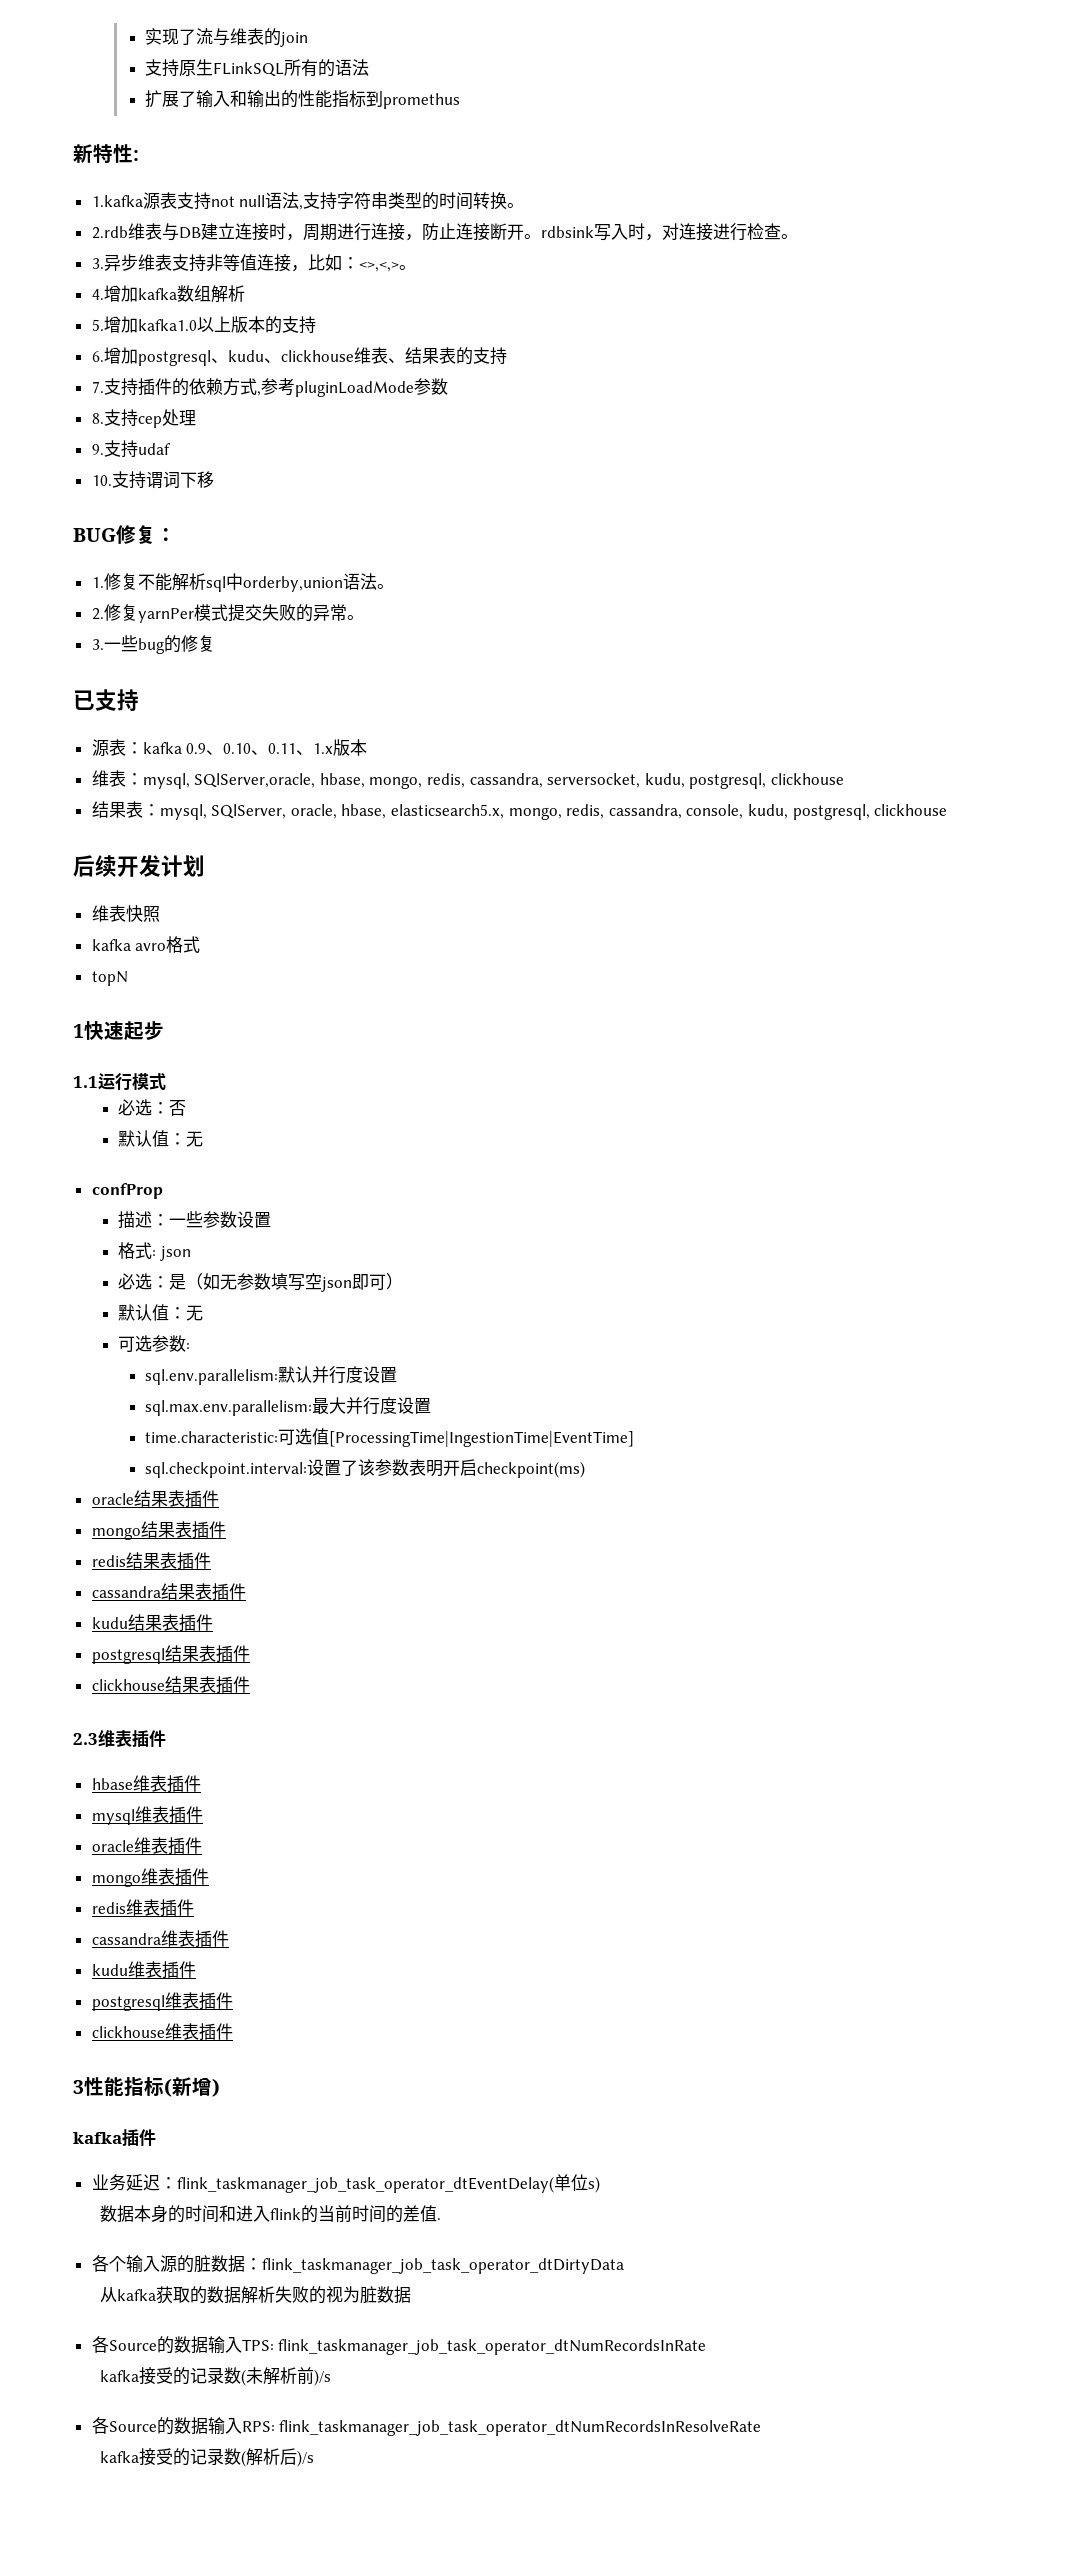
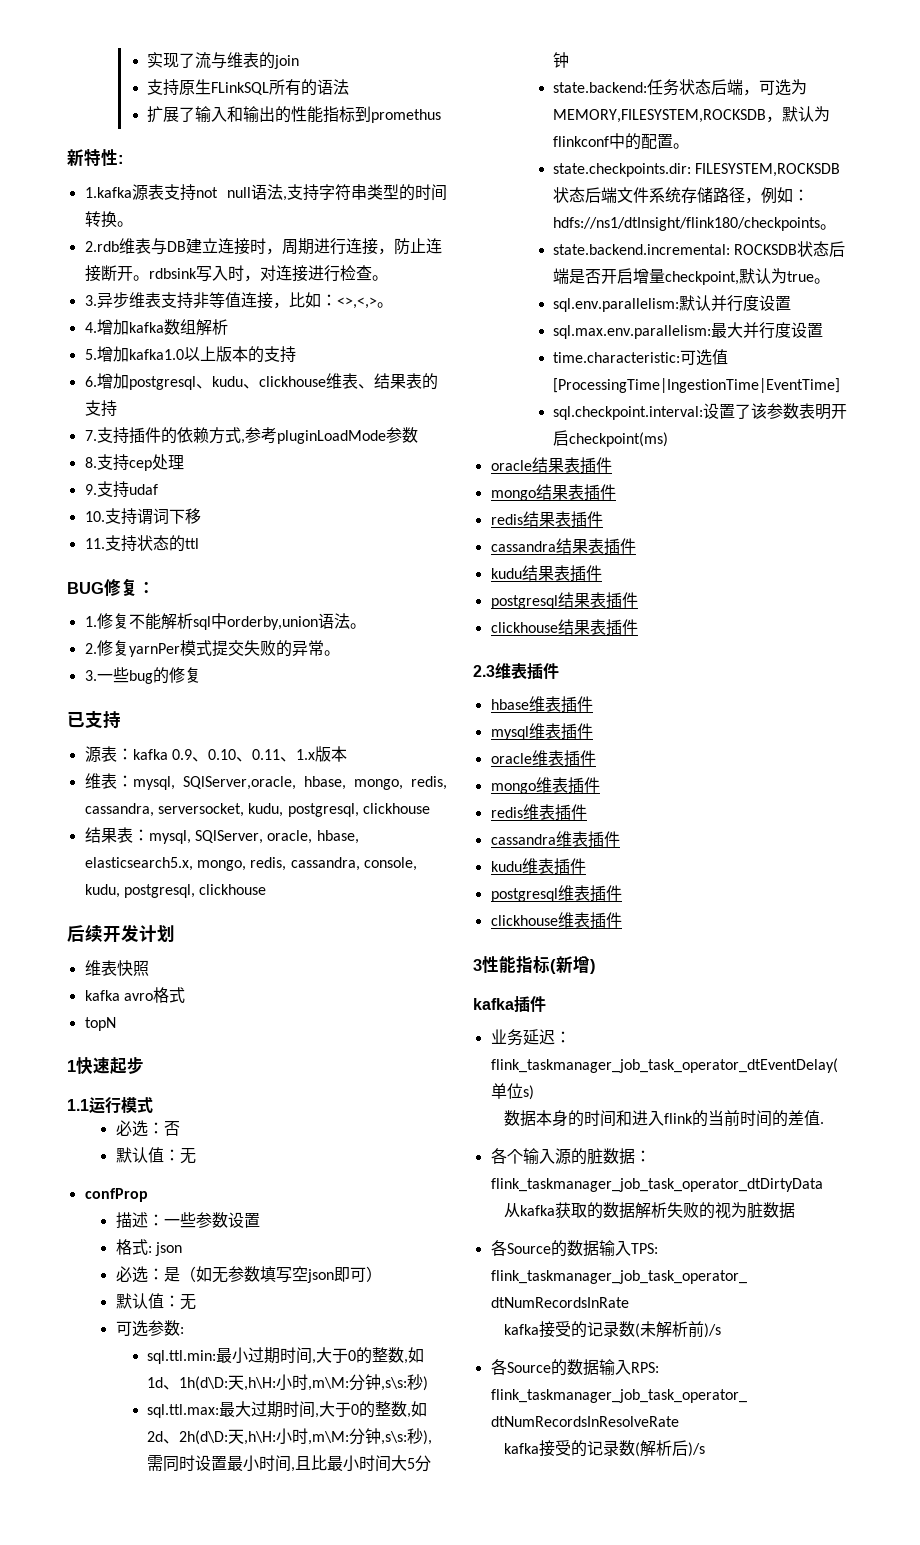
(214, 479) none -> [84,535,199,552] // 11.支持状态的ttl
(191, 1346) none -> [147,1347,425,1364] [147,1374,429,1391] [147,1401,428,1418] [147,1428,433,1445] [147,1455,432,1472] [553,52,570,68] [553,79,808,96] [553,106,831,123] [553,133,690,150] [553,163,841,177] [553,187,810,204] [553,217,837,231] [553,241,846,257] [553,268,831,285] // sql.ttl.min:最小过期时间,大于0的整数,如1d、1h(d\D:天,h\H:小时,m\M:分钟,s\s:秒) // sql.ttl.max:最大过期时间,大于0的整数,如2d、2h(d\D:天,h\H:小时,m\M:分钟,s\s:秒),需同时设置最小时间,且比最小时间大5分钟 // state.backend:任务状态后端，可选为MEMORY,FILESYSTEM,ROCKSDB，默认为flinkconf中的配置。 // state.checkpoints.dir: FILESYSTEM,ROCKSDB状态后端文件系统存储路径，例如：hdfs://ns1/dtInsight/flink180/checkpoints。 // state.backend.incremental: ROCKSDB状态后端是否开启增量checkpoint,默认为true。

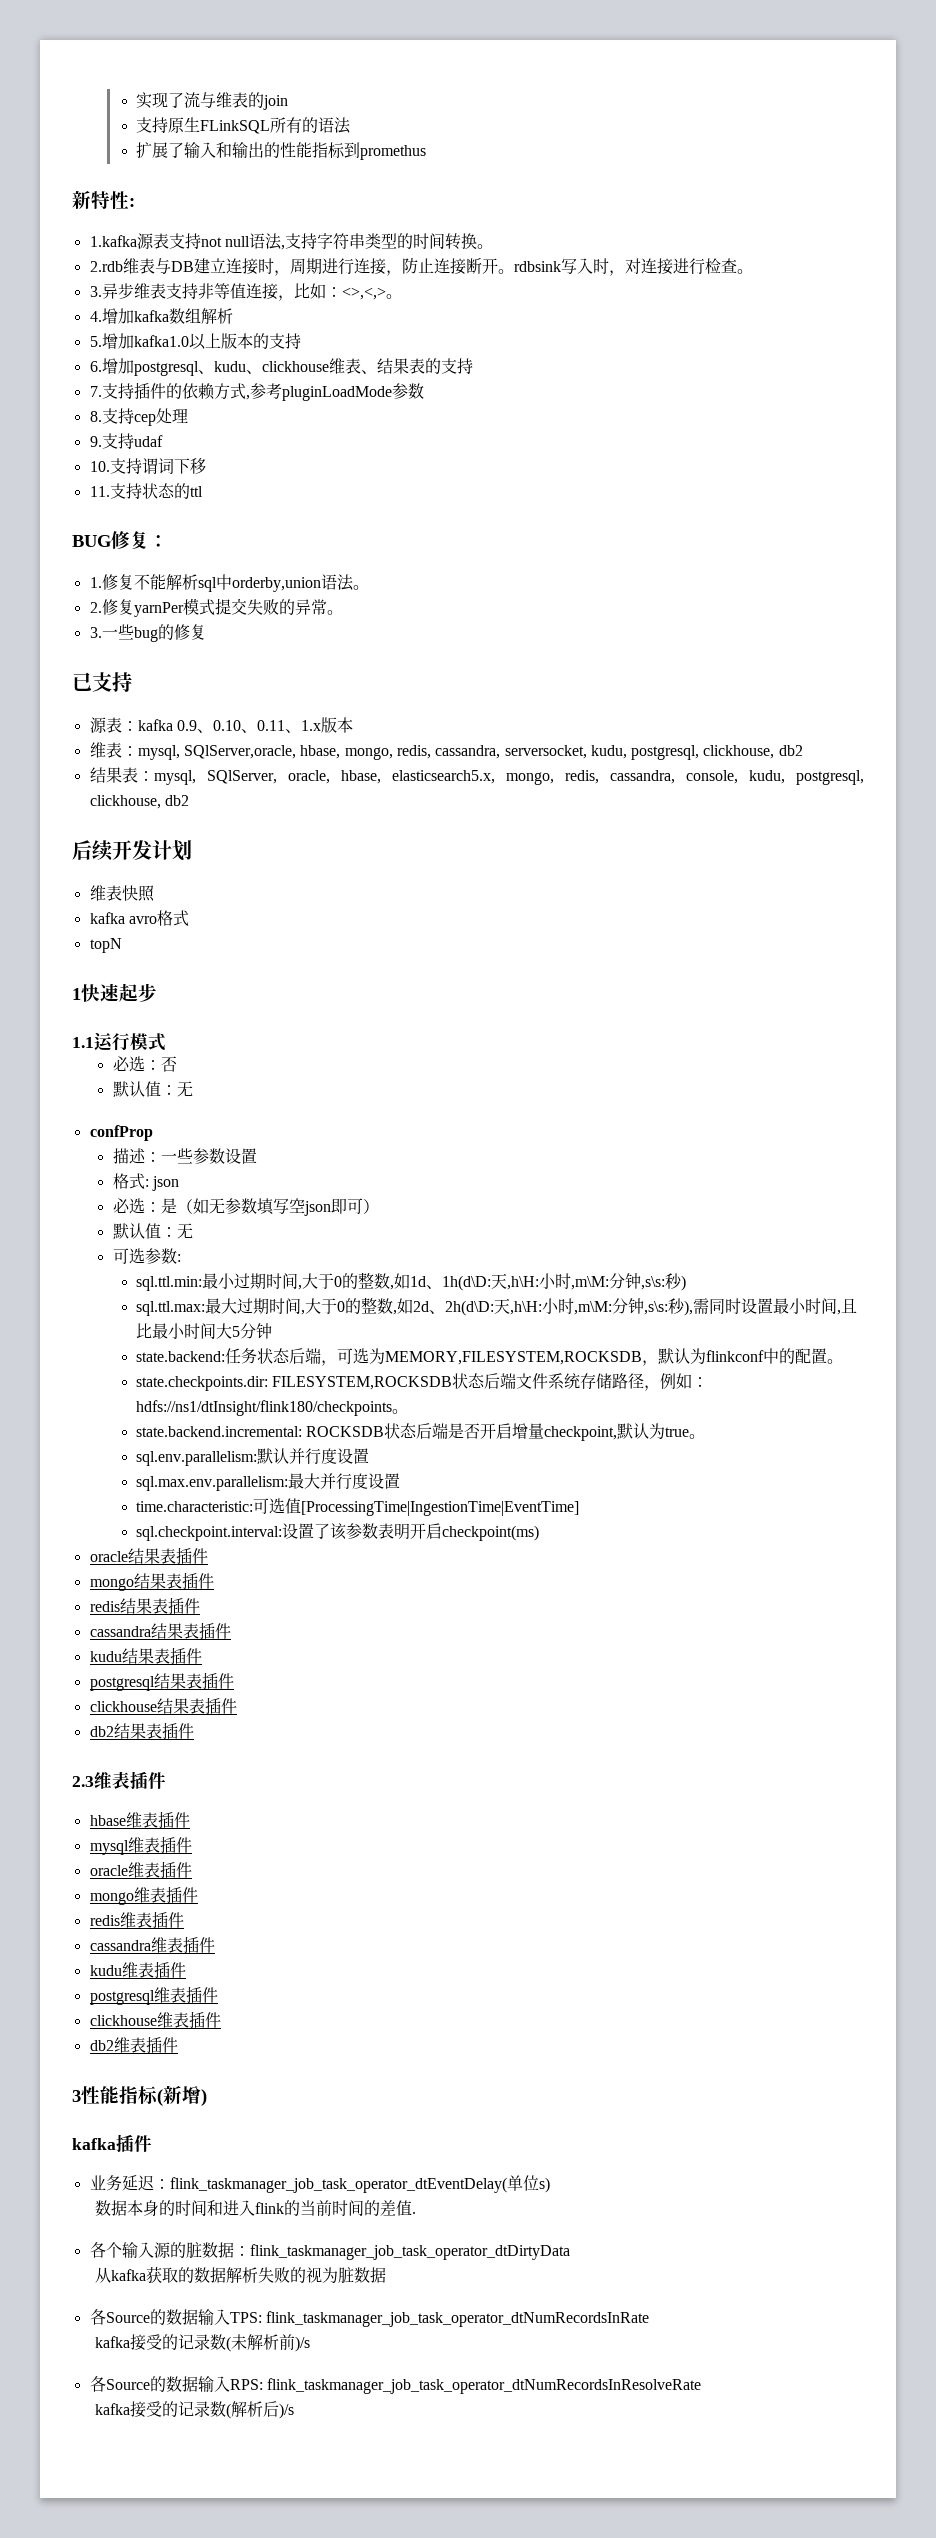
[362,803,430,814] clickhouse -> [703,745,803,759] clickhouse, db2
[199,884,267,895] clickhouse -> [89,795,189,809] clickhouse, db2
(638, 627) none -> [89,1722,194,1739] // db2结果表插件
(622, 920) none -> [89,2036,178,2053] // db2维表插件

